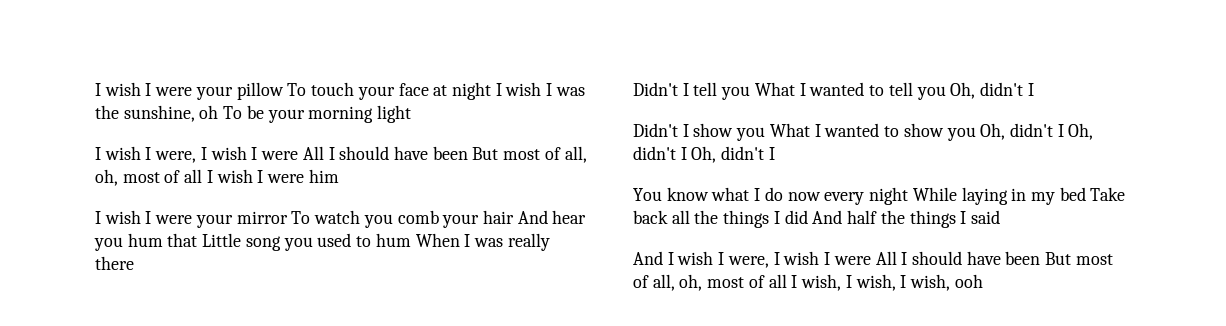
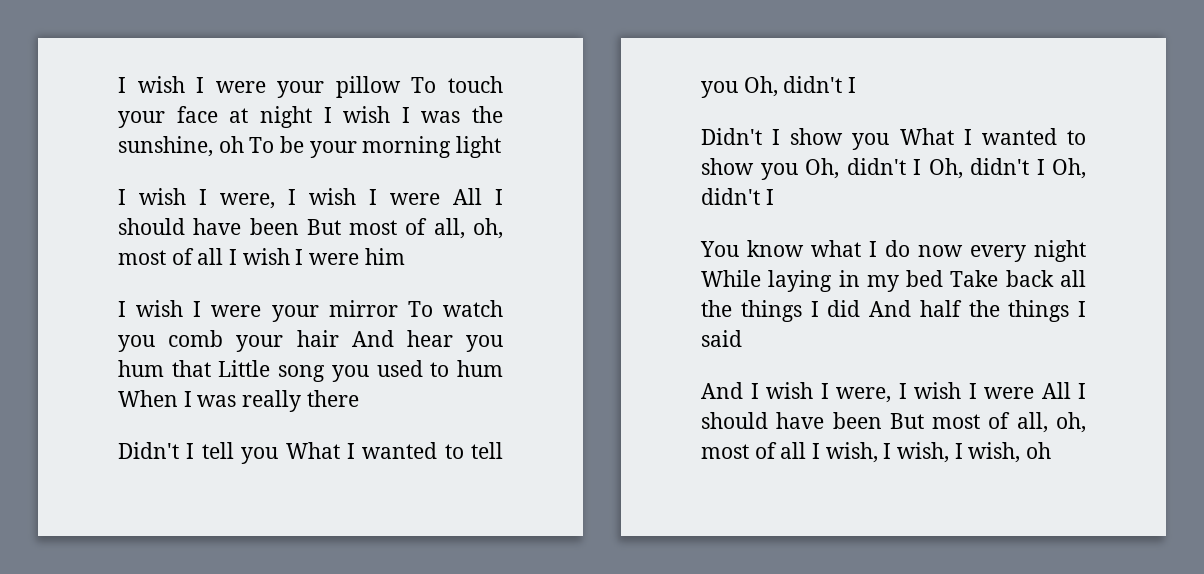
[954,274,983,288] ooh -> [1026,442,1052,459] oh

